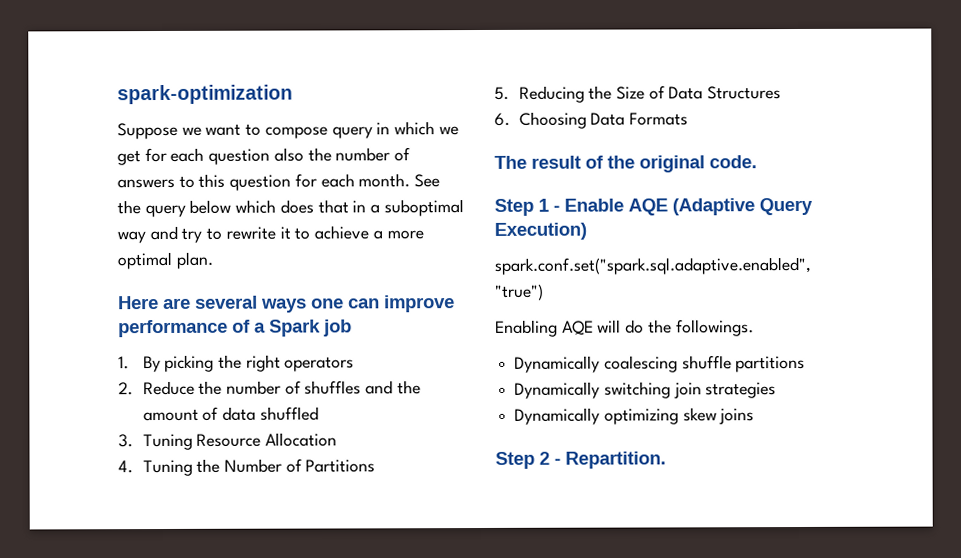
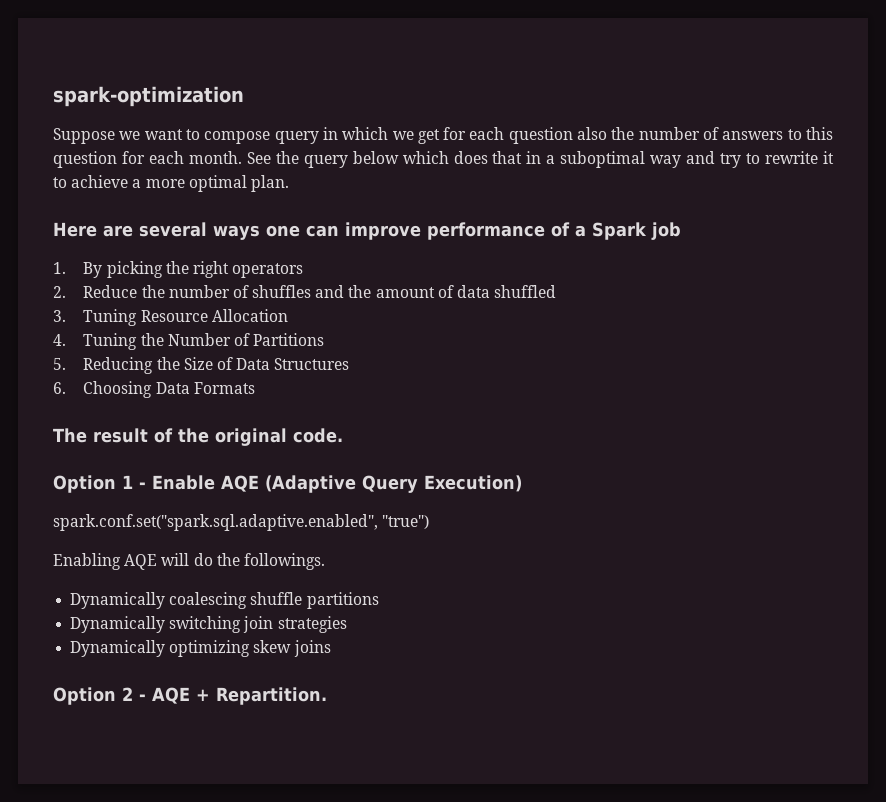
[494,198,534,216] Step -> [53,475,116,493] Option
[495,451,535,469] Step -> [53,687,116,705] Option
(561, 461) none -> [152,687,210,704] AQE +

